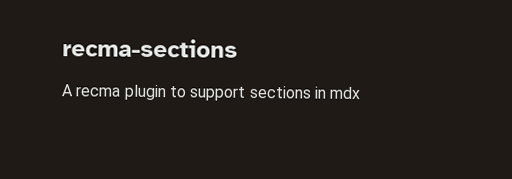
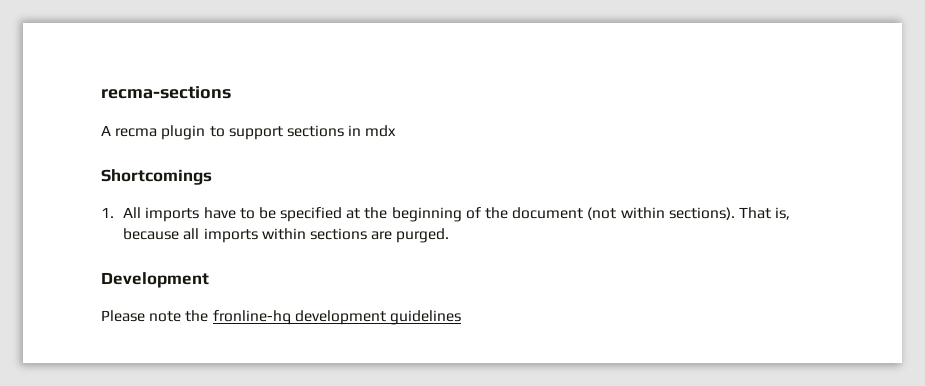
(362, 93) none -> [101,169,212,185] [101,207,791,222] [123,228,450,243] [101,272,209,288] [101,310,461,325] // Shortcomings // 1. All imports have to be specified at the beginning of the document (not within sections). That is, because all imports within sections are purged. // Development // Please note the fronline-hq development guidelines

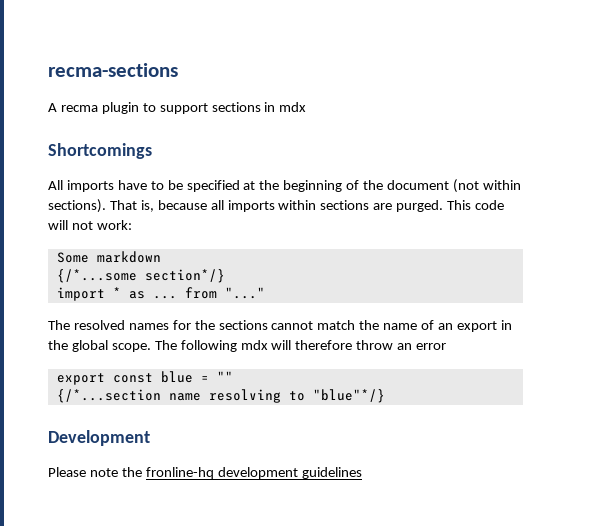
[101,207,114,218] 1. -> (152, 151) none
(450, 235) none -> [447,200,505,210] [48,220,132,230] [56,251,161,263] [56,269,225,283] [56,287,265,301] [48,320,512,332] [48,340,447,352] [56,371,233,385] [56,389,385,403] This code will not work: // Some markdown // {/*...some section*/} // import * as ... from "..." // The resolved names for the sections cannot match the name of an export in the global scope. The following mdx will therefore throw an error // export const blue = "" // {/*...section name resolving to "blue"*/}

